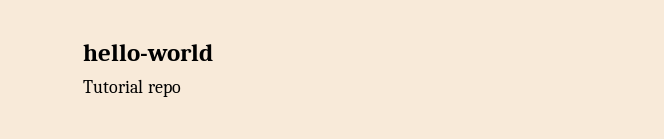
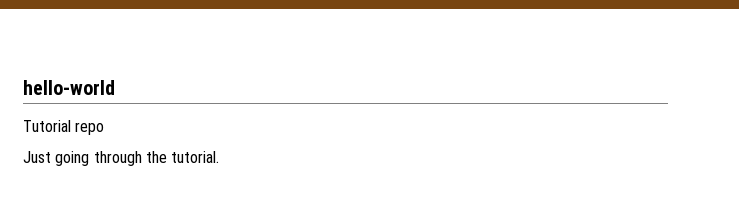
(181, 90) none -> [23,151,220,166] // Just going through the tutorial.

